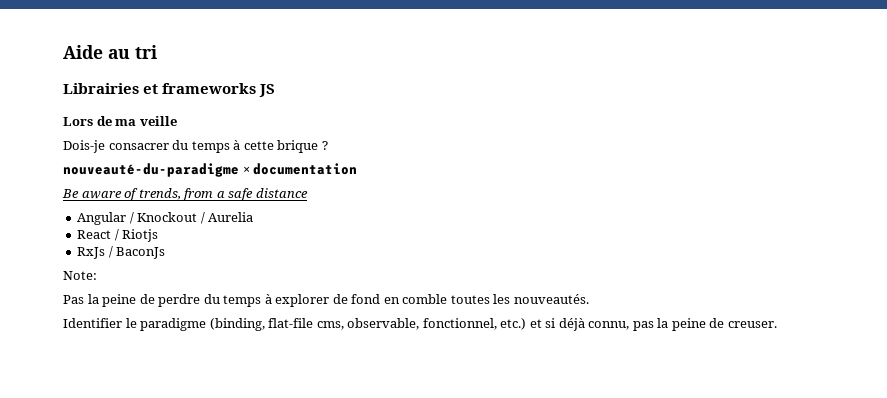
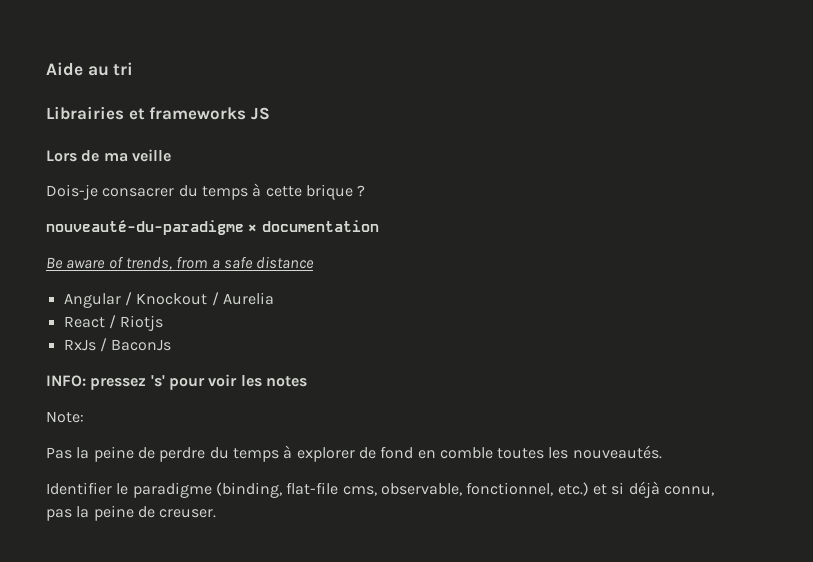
(166, 253) none -> [46,374,307,390] // INFO: pressez 's' pour voir les notes

